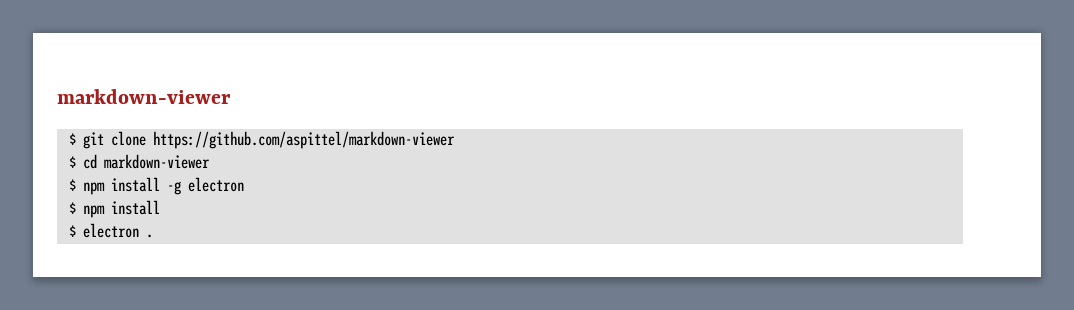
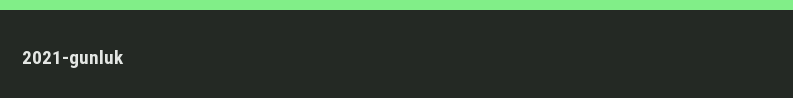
[57,89,231,104] [69,131,455,149] [69,154,210,169] [69,177,244,195] [69,200,160,218] [69,223,153,238] markdown-viewer // $ git clone https://github.com/aspittel/markdown-viewer // $ cd markdown-viewer // $ npm install -g electron // $ npm install // $ electron . -> [22,50,124,68] 2021-gunluk

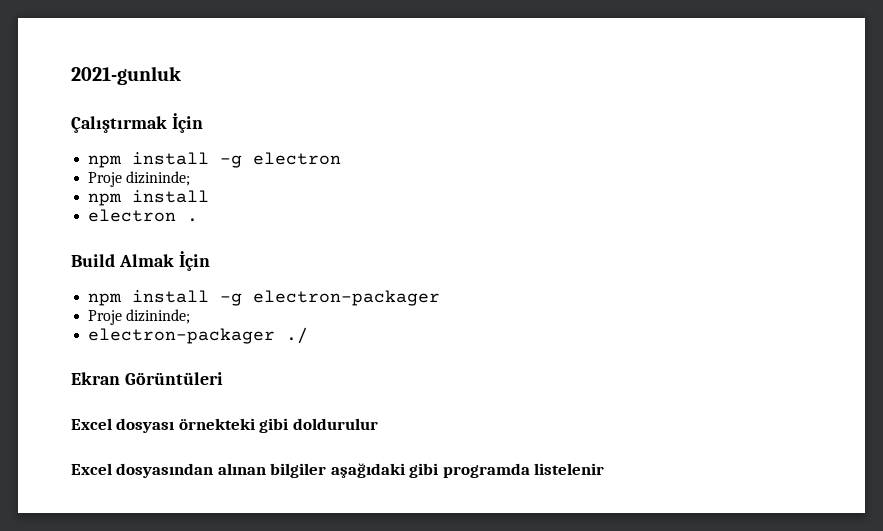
(124, 59) none -> [71,113,203,133] [88,152,342,168] [88,171,191,187] [88,190,210,206] [88,209,199,222] [71,251,210,271] [88,290,441,306] [88,309,191,325] [88,327,309,344] [71,372,223,385] [71,418,378,433] [71,463,605,478] // Çalıştırmak İçin // npm install -g electron // Proje dizininde; // npm install // electron . // Build Almak İçin // npm install -g electron-packager // Proje dizininde; // electron-packager ./ // Ekran Görüntüleri // Excel dosyası örnekteki gibi doldurulur // Excel dosyasından alınan bilgiler aşağıdaki gibi programda listelenir

